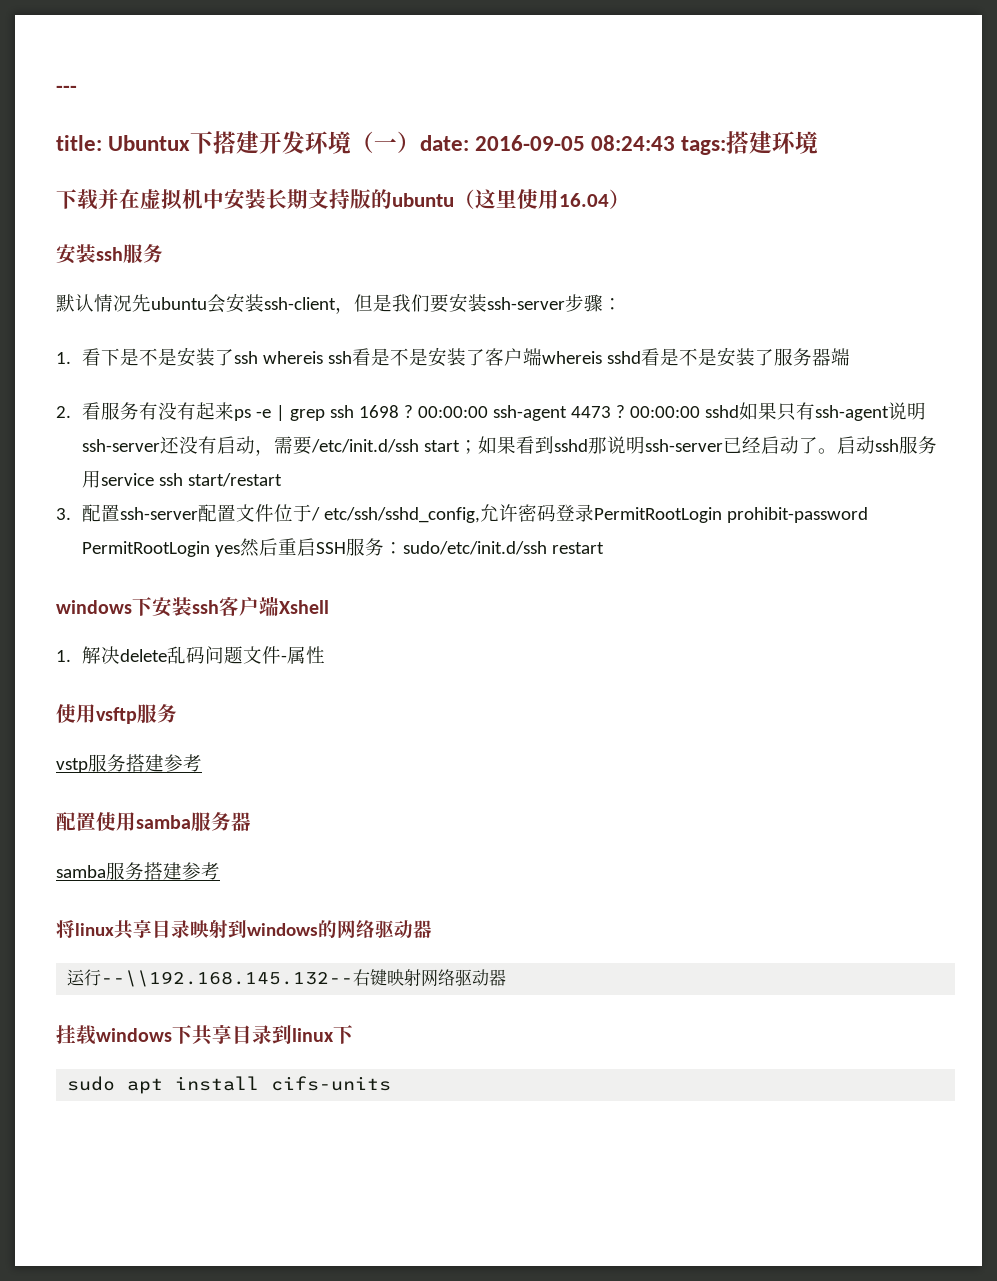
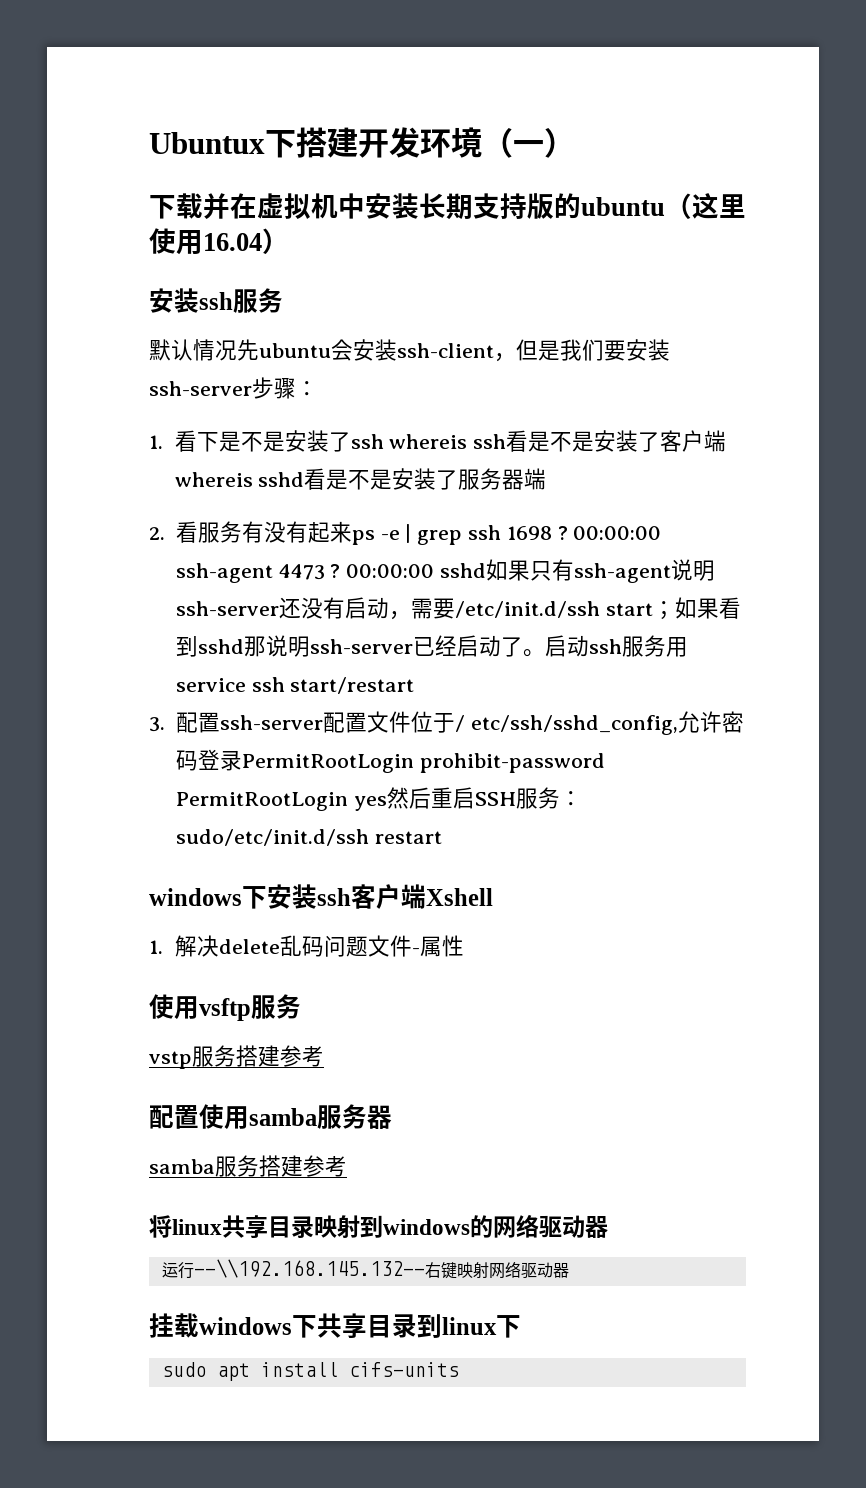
[56,85,77,93] [56,135,102,151] --- // title: -> (149, 143) none
[420,131,819,155] date: 2016-09-05 08:24:43 tags:搭建环境 -> (575, 143) none

